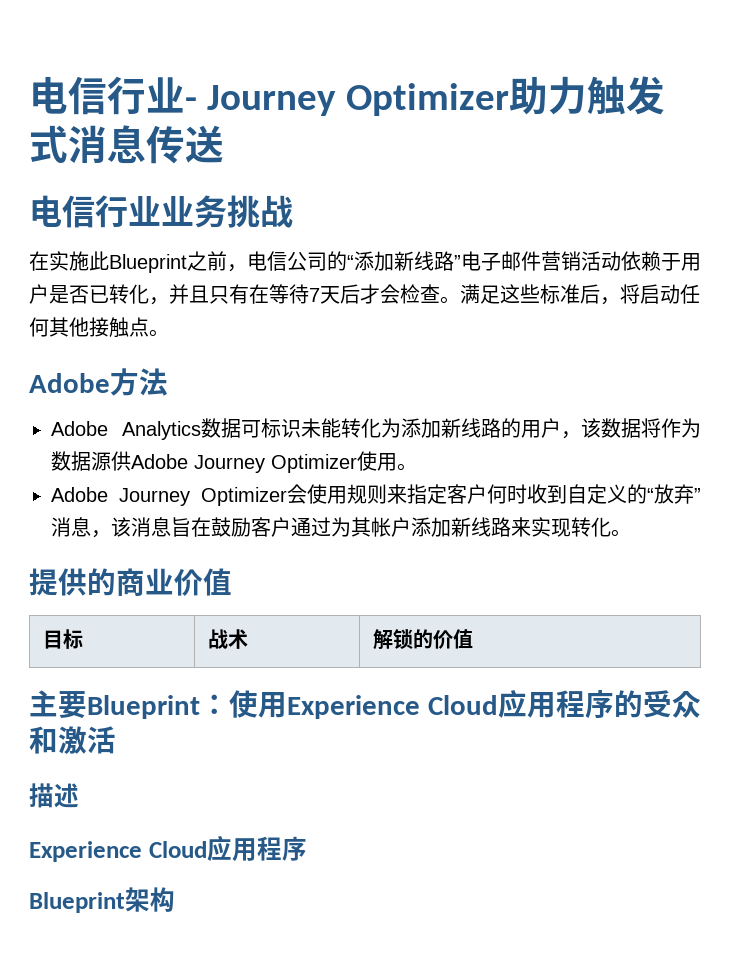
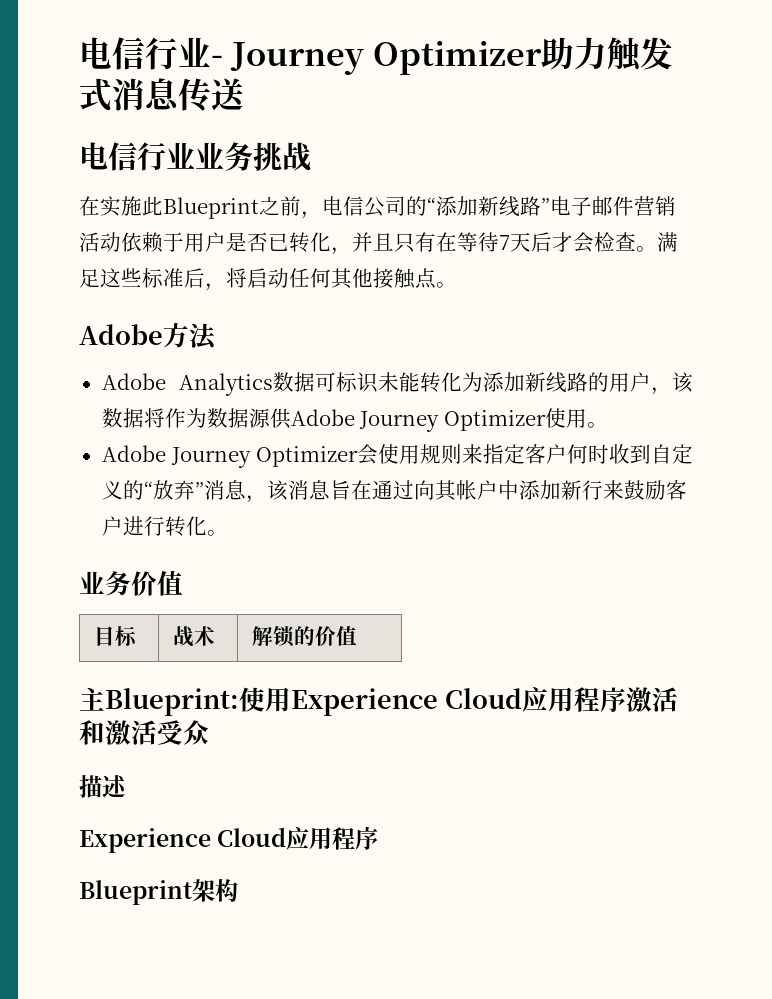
[211,517,571,537] 鼓励客户通过为其帐户添加新线路来实现 -> [371,480,687,501] [101,516,165,536] 通过向其帐户中添加新行来鼓励客户进行
[29,568,174,596] 提供的商业 -> [79,571,131,596] 业务
[58,691,229,719] 要Blueprint： -> [105,688,239,716] Blueprint:
[613,690,701,718] 的受众 -> [625,687,678,712] 激活
(116, 740) none -> [157,720,209,745] 受众

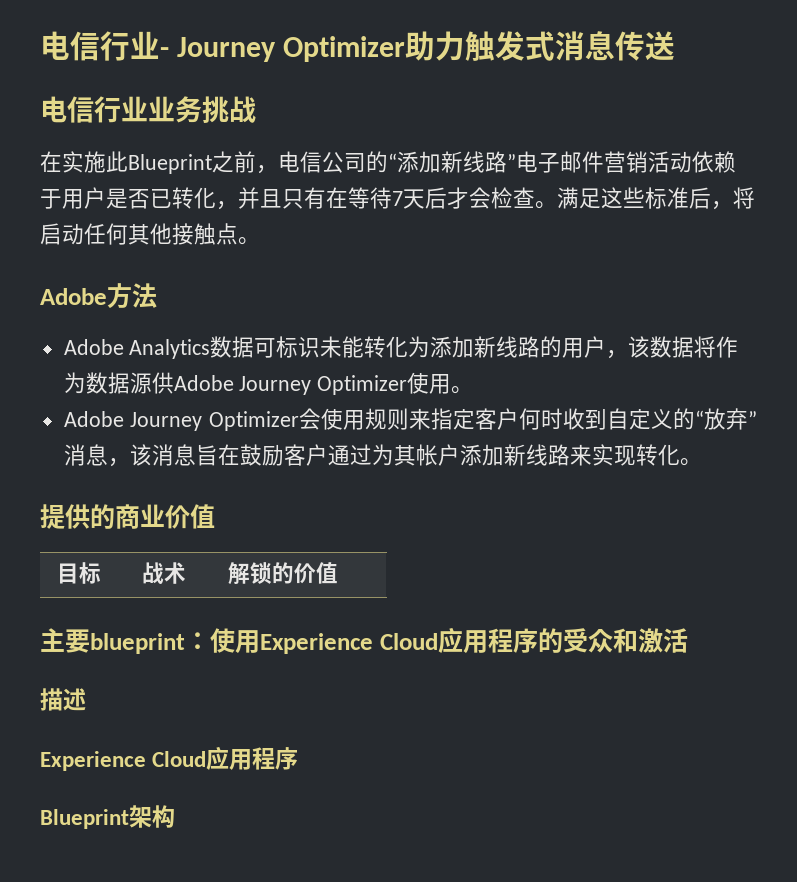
[371,480,687,501] [101,516,165,536] 通过向其帐户中添加新行来鼓励客户进行 -> [239,444,636,466] 鼓励客户通过为其帐户添加新线路来实现
[79,571,131,596] 业务 -> [40,504,165,529] 提供的商业
[105,688,239,716] Blueprint: -> [65,629,210,654] 要blueprint：
[625,687,678,712] 激活 -> [537,628,613,653] 的受众
[157,720,209,745] 受众 -> (688, 640) none

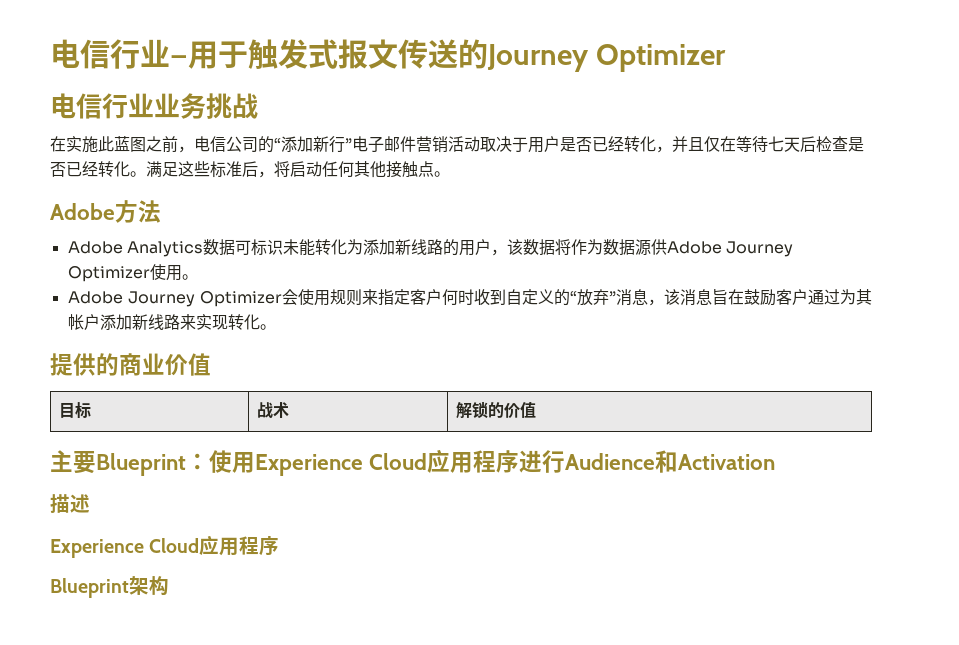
[40,31,615,62] 电信行业- Journey Optimizer助力触发式消息 -> [50,39,398,69] 电信行业—用于触发式报文
(675, 46) none -> [458,39,727,72] 的Journey Optimizer
[128,154,212,174] Blueprint -> [114,136,146,152] 蓝图
[463,151,507,173] 线路 -> [329,136,345,153] 行
[692,151,736,173] 依赖 -> [480,136,512,152] 取决
(172, 198) none -> [608,136,624,152] 经
[282,187,535,209] 只有在等待7天后才会检查 -> [704,136,864,153] [50,161,130,177] 仅在等待七天后检查是否已经转化
[90,633,185,654] blueprint -> [96,453,186,476] Blueprint
[537,628,688,653] 的受众和激活 -> [519,450,776,473] 进行Audience和Activation

